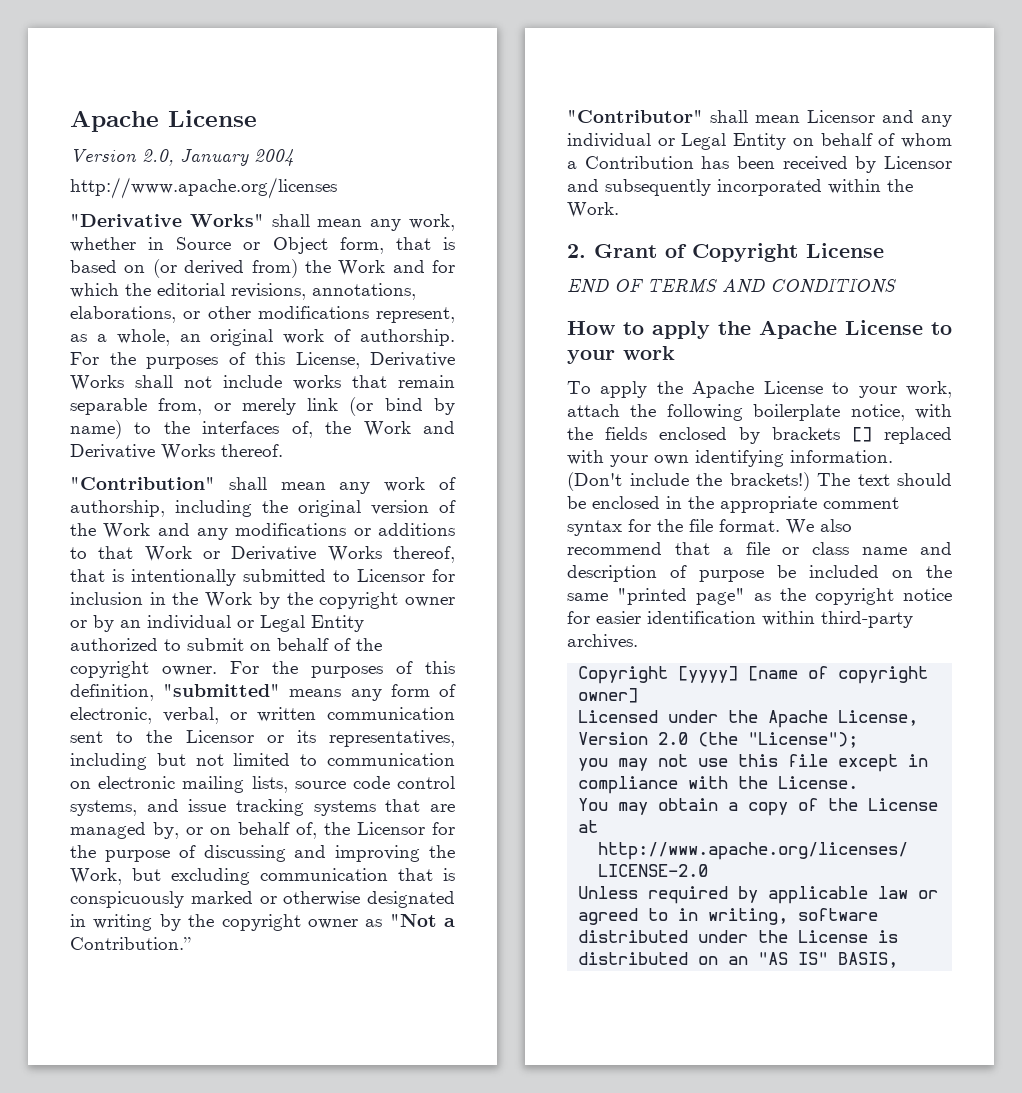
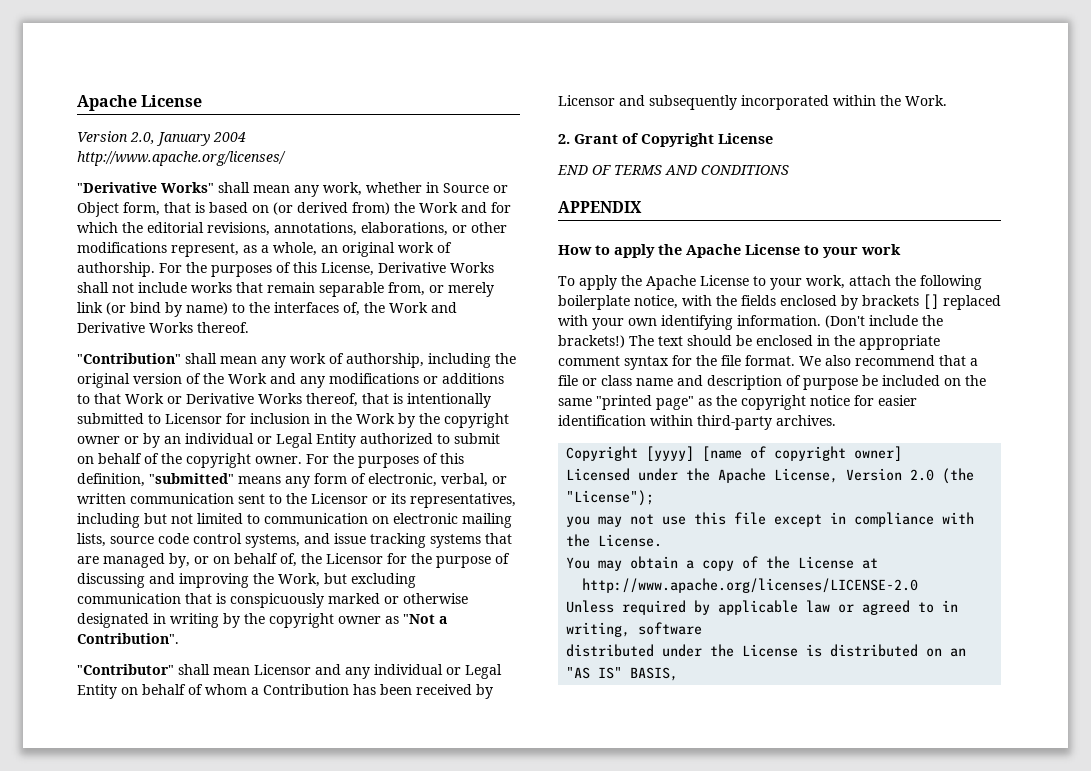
[70,177,337,199] http://www.apache.org/licenses -> [77,151,286,166] http://www.apache.org/licenses/
[70,937,191,950] Contribution.” -> [77,633,179,644] Contribution".
(897, 286) none -> [558,201,642,213] // APPENDIX

